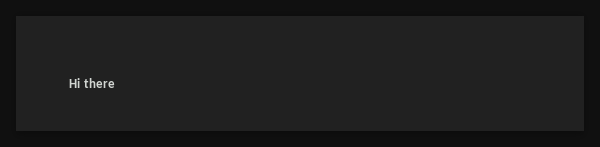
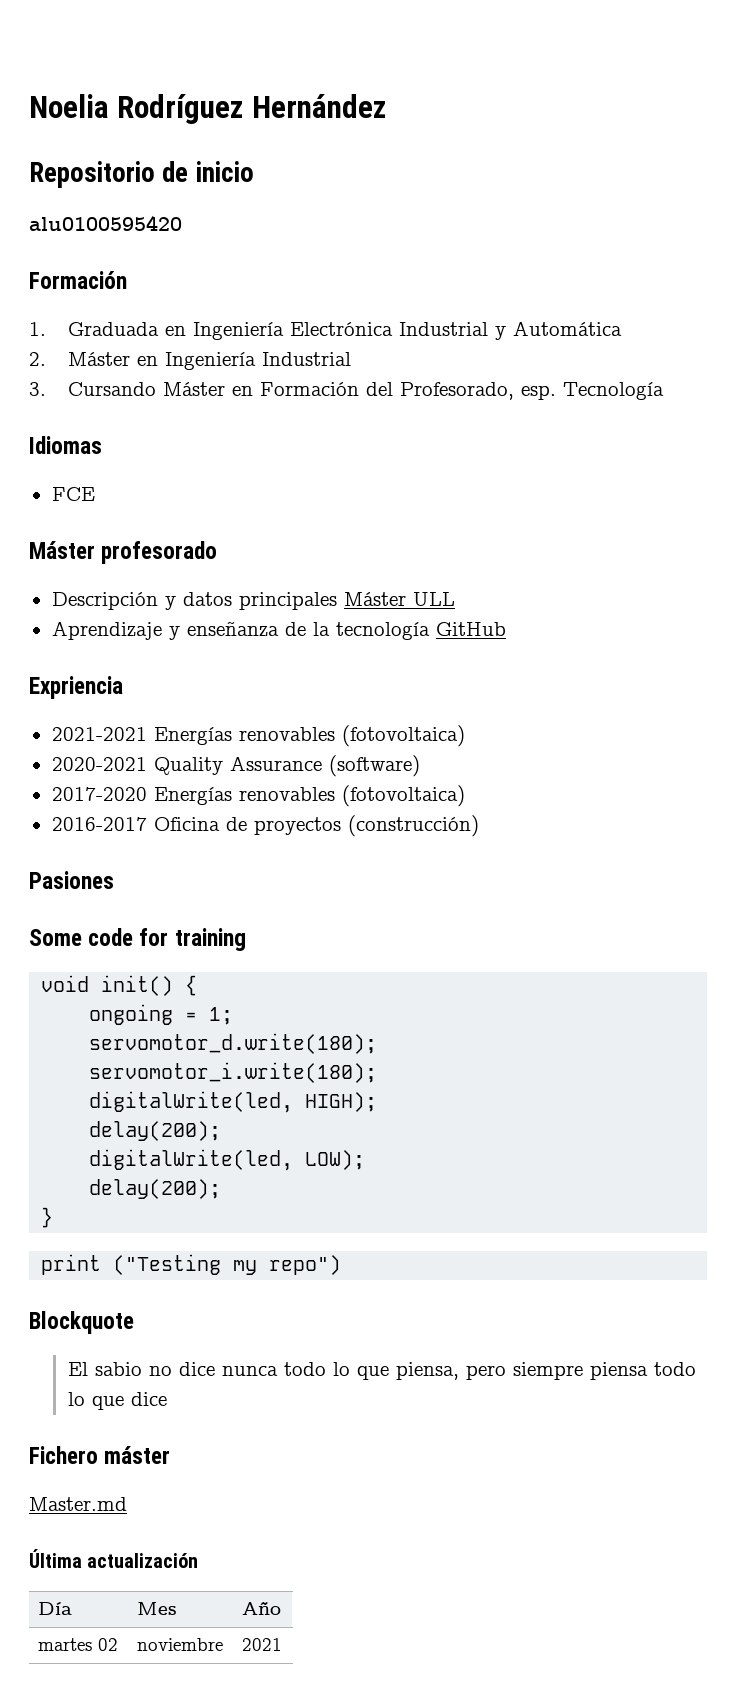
[69,78,115,88] Hi there -> [29,94,386,124] [29,161,254,188] [29,215,182,231] [29,271,127,289] [29,321,622,340] [29,352,351,370] [29,382,664,400] [29,436,102,454] [51,487,95,501] [29,541,218,564] [51,592,455,610] [51,621,506,640] [29,676,123,699] [51,725,465,747] [51,755,420,777] [51,785,465,807] [51,815,479,837] [29,871,114,889] [29,928,246,951] [41,975,198,996] [89,1004,234,1025] [89,1033,378,1054] [89,1062,378,1083] [89,1091,378,1113] [89,1121,222,1141] [89,1149,366,1171] [89,1179,222,1199] [41,1207,54,1228] [41,1254,342,1275] [29,1311,134,1334] [67,1362,696,1380] [67,1392,167,1410] [29,1446,171,1464] [29,1497,127,1511] [29,1549,199,1568] [37,1602,72,1615] [136,1602,177,1615] [241,1601,281,1615] [37,1638,118,1651] [136,1638,223,1651] [241,1638,282,1651] Noelia Rodríguez Hernández // Repositorio de inicio // alu0100595420 // Formación // 1. Graduada en Ingeniería Electrónica Industrial y Automática // 2. Máster en Ingeniería Industrial // 3. Cursando Máster en Formación del Profesorado, esp. Tecnología // Idiomas // FCE // Máster profesorado // Descripción y datos principales Máster ULL // Aprendizaje y enseñanza de la tecnología GitHub // Expriencia // 2021-2021 Energías renovables (fotovoltaica) // 2020-2021 Quality Assurance (software) // 2017-2020 Energías renovables (fotovoltaica) // 2016-2017 Oficina de proyectos (construcción) // Pasiones // Some code for training // void init() { // ongoing = 1; // servomotor_d.write(180); // servomotor_i.write(180); // digitalWrite(led, HIGH); // delay(200); // digitalWrite(led, LOW); // delay(200); // } // print ("Testing my repo") // Blockquote // El sabio no dice nunca todo lo que piensa, pero siempre piensa todo lo que dice // Fichero máster // Master.md // Última actualización // Día | Mes | Año // martes 02 | noviembre | 2021

